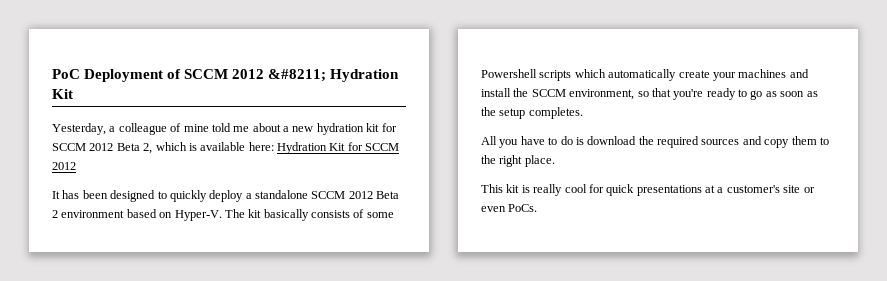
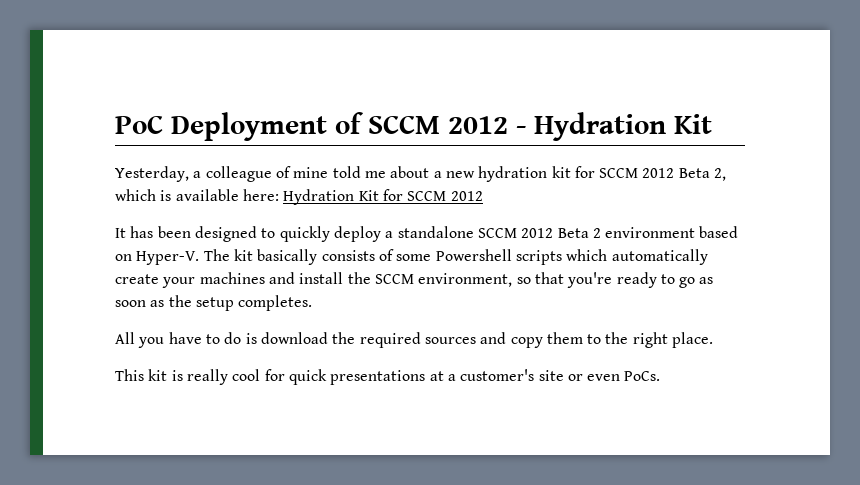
[268,69,327,82] &#8211; -> [516,126,526,134] -

